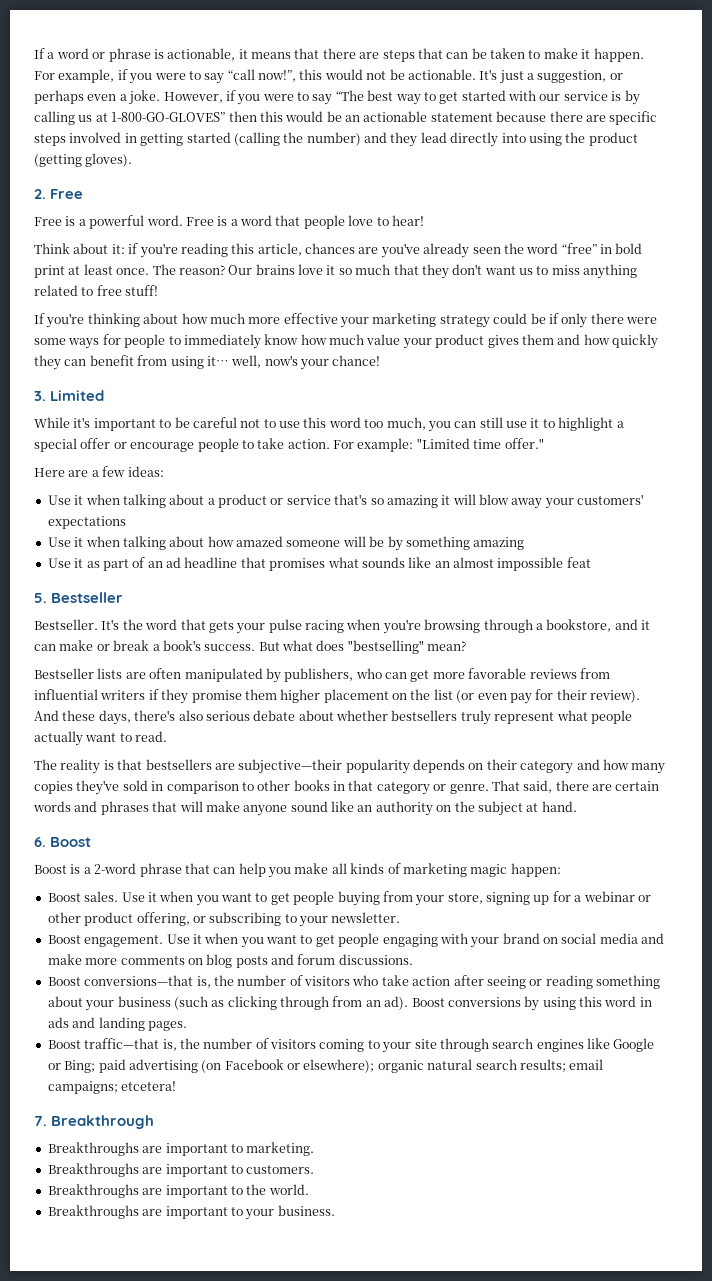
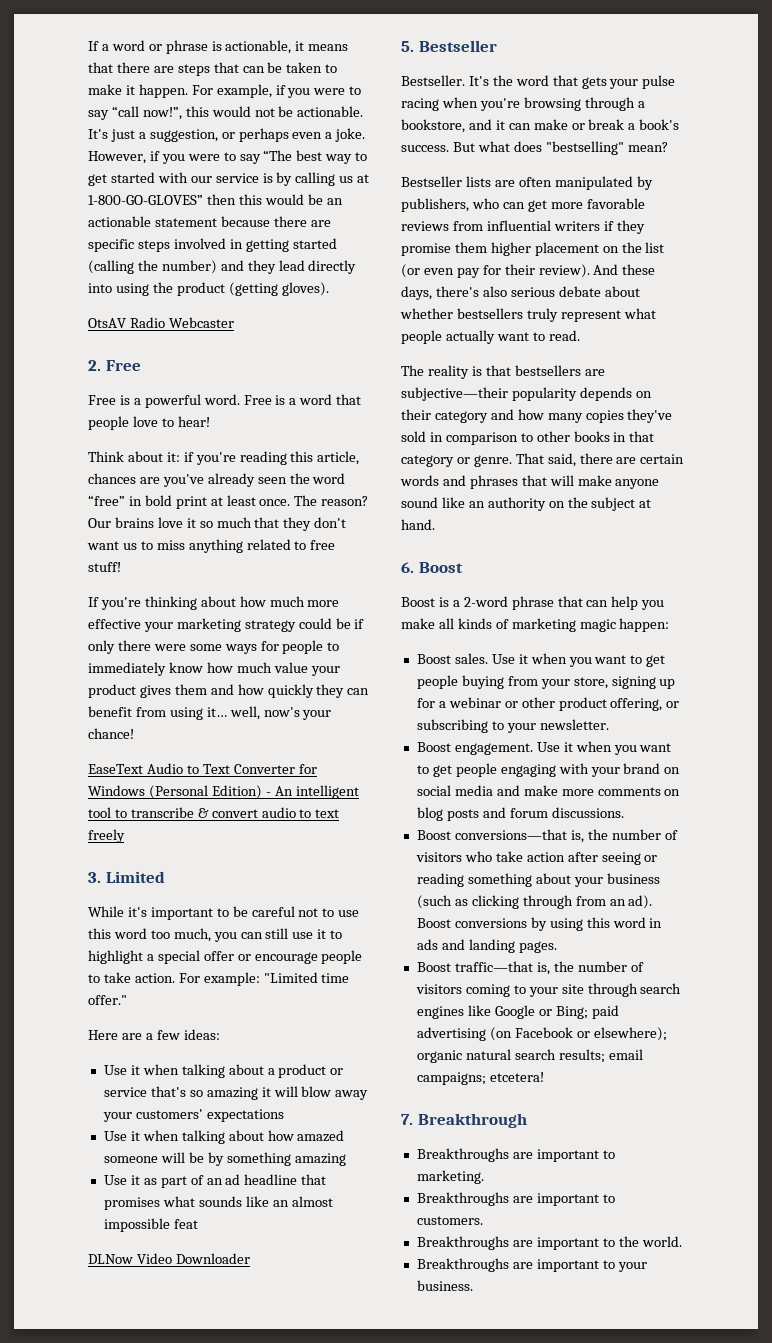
(133, 160) none -> [88,317,234,328] // OtsAV Radio Webcaster
(381, 360) none -> [88,763,317,774] [88,785,359,799] [88,807,340,818] [88,829,125,843] // EaseText Audio to Text Converter for Windows (Personal Edition) - An intelligent tool to transcribe & convert audio to text freely
(591, 562) none -> [88,1253,250,1264] // DLNow Video Downloader

